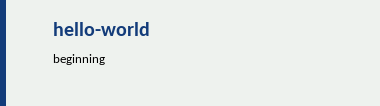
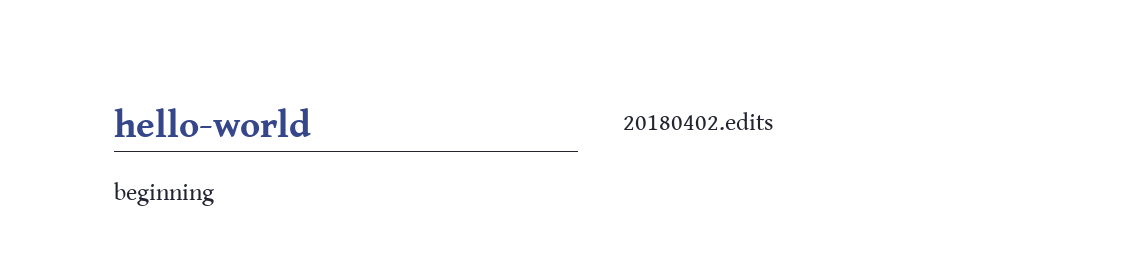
(105, 59) none -> [623,112,774,130] // 20180402.edits

